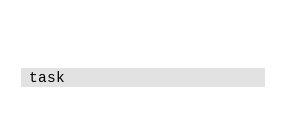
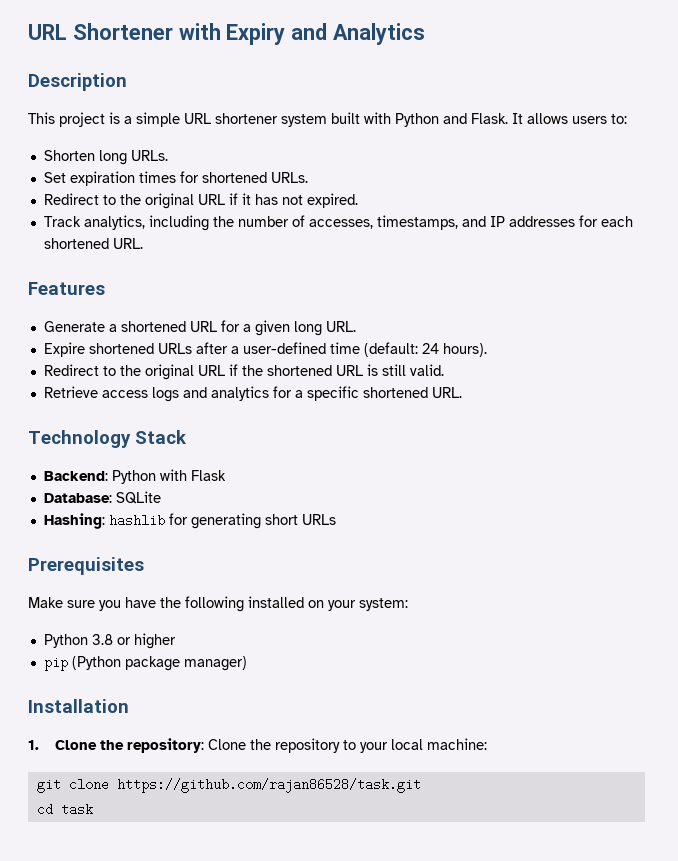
(29, 76) none -> [28,23,426,45] [28,73,127,91] [28,112,627,127] [43,150,168,165] [43,171,308,186] [43,193,358,209] [43,215,633,231] [43,238,143,249] [28,282,105,295] [43,320,356,336] [43,342,487,357] [43,364,444,380] [43,386,462,402] [28,430,187,448] [43,469,226,484] [43,491,161,504] [43,513,336,529] [28,557,144,575] [28,596,408,612] [43,633,176,649] [43,656,247,671] [28,699,129,713] [28,738,488,753] [36,778,421,793] [36,803,53,816] URL Shortener with Expiry and Analytics // Description // This project is a simple URL shortener system built with Python and Flask. It allows users to: // Shorten long URLs. // Set expiration times for shortened URLs. // Redirect to the original URL if it has not expired. // Track analytics, including the number of accesses, timestamps, and IP addresses for each shortened URL. // Features // Generate a shortened URL for a given long URL. // Expire shortened URLs after a user-defined time (default: 24 hours). // Redirect to the original URL if the shortened URL is still valid. // Retrieve access logs and analytics for a specific shortened URL. // Technology Stack // Backend: Python with Flask // Database: SQLite // Hashing: hashlib for generating short URLs // Prerequisites // Make sure you have the following installed on your system: // Python 3.8 or higher // pip (Python package manager) // Installation // 1. Clone the repository: Clone the repository to your local machine: // git clone https://github.com/rajan86528/task.git // cd

